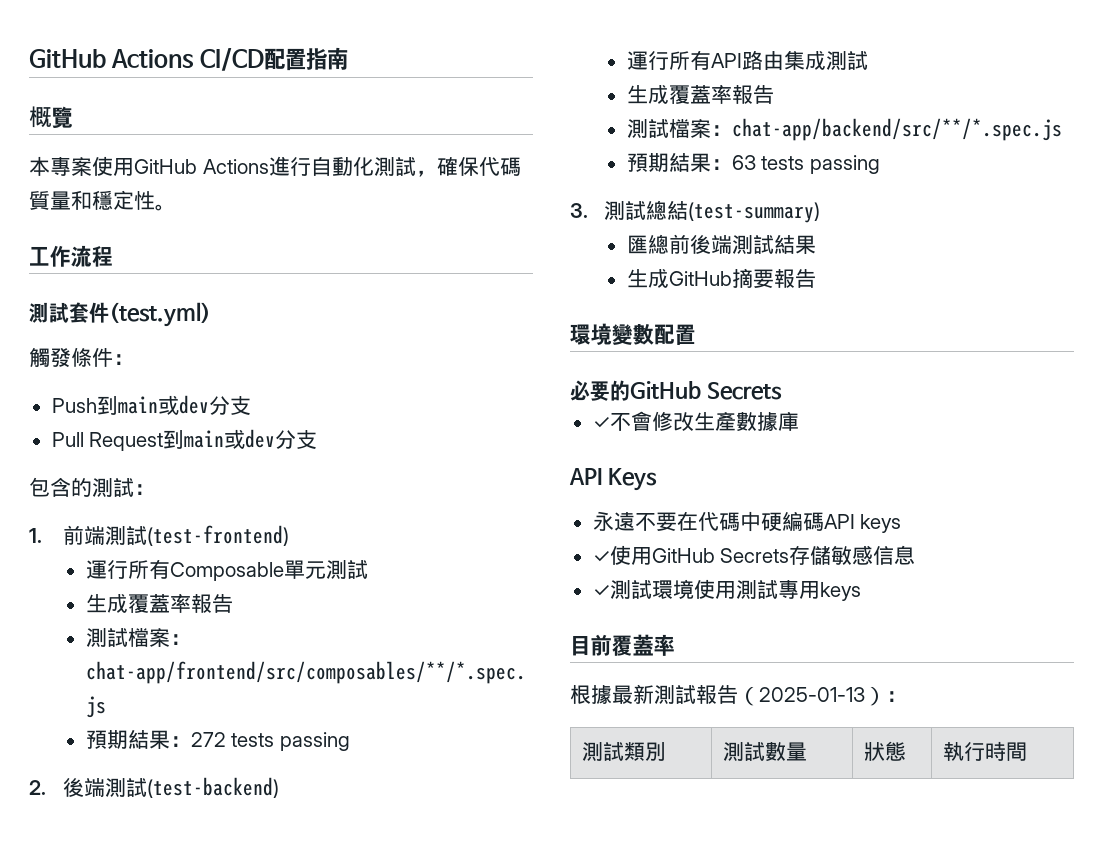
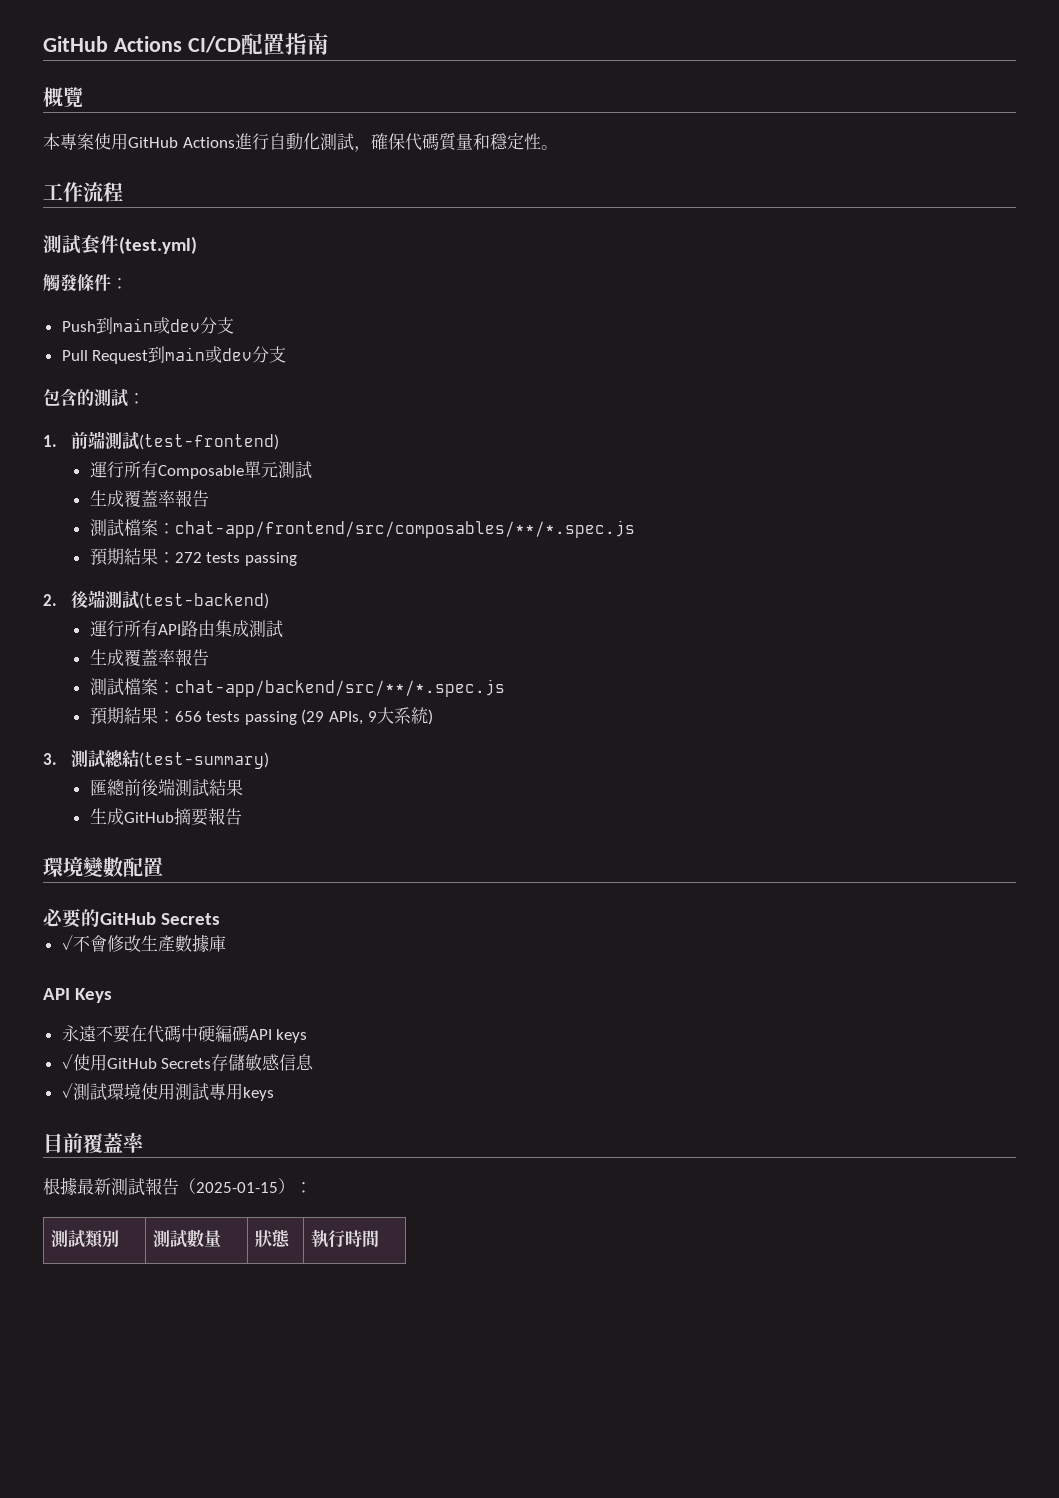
[731,155,880,174] 63 tests passing -> [174,707,433,725] 656 tests passing (29 APIs, 9大系統)
[759,687,865,702] 2025-01-13 -> [196,1182,278,1193] 2025-01-15

